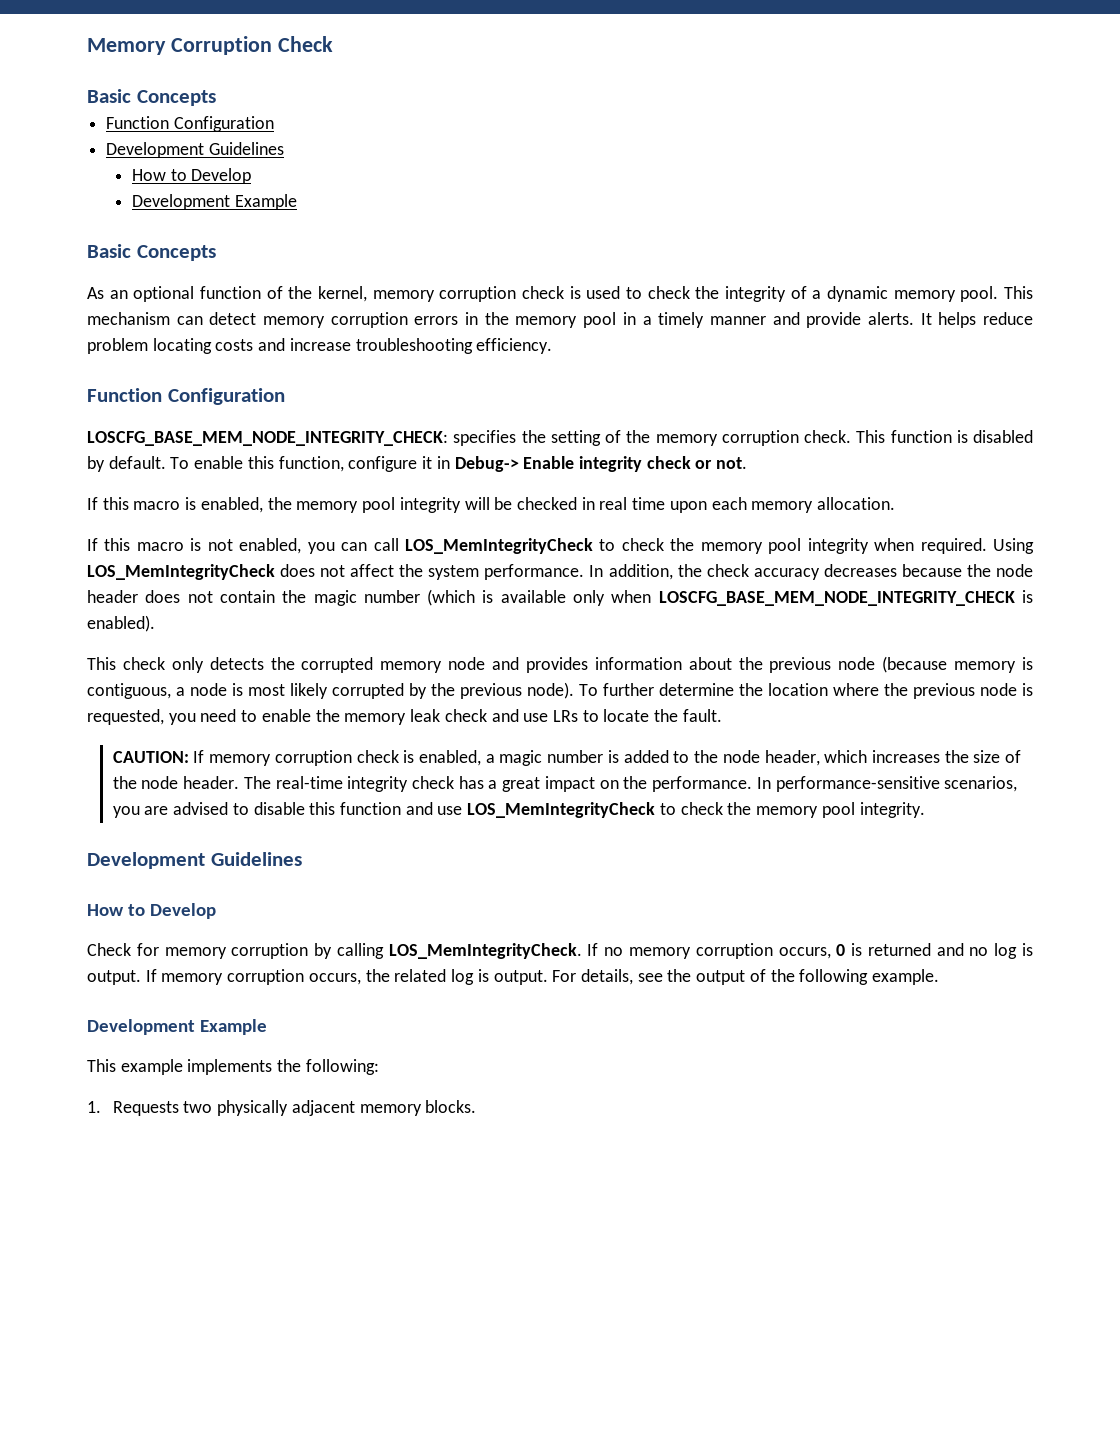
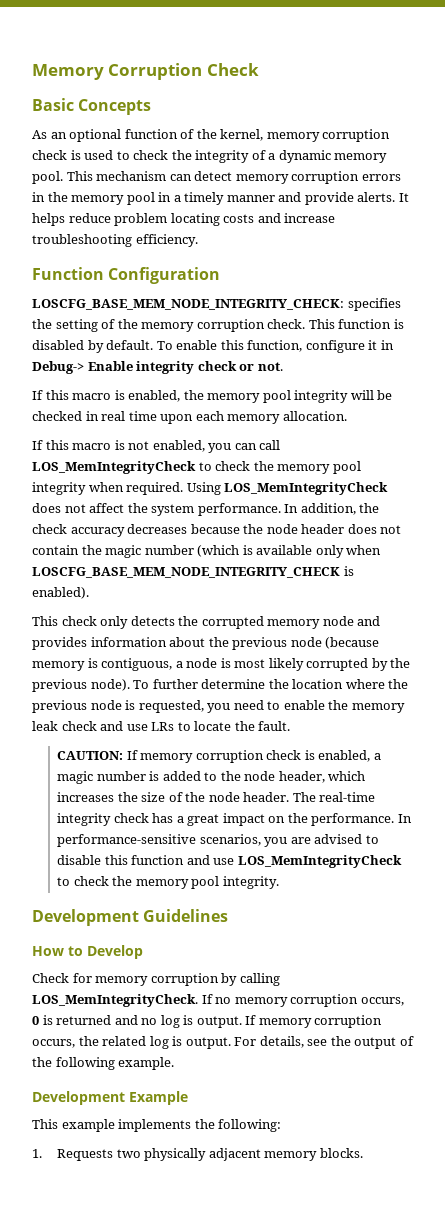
[106,116,274,132] [106,142,284,158] [131,168,252,184] [131,194,297,210] [87,244,216,261] // Function Configuration // Development Guidelines // How to Develop // Development Example // Basic Concepts -> (152, 107) none

